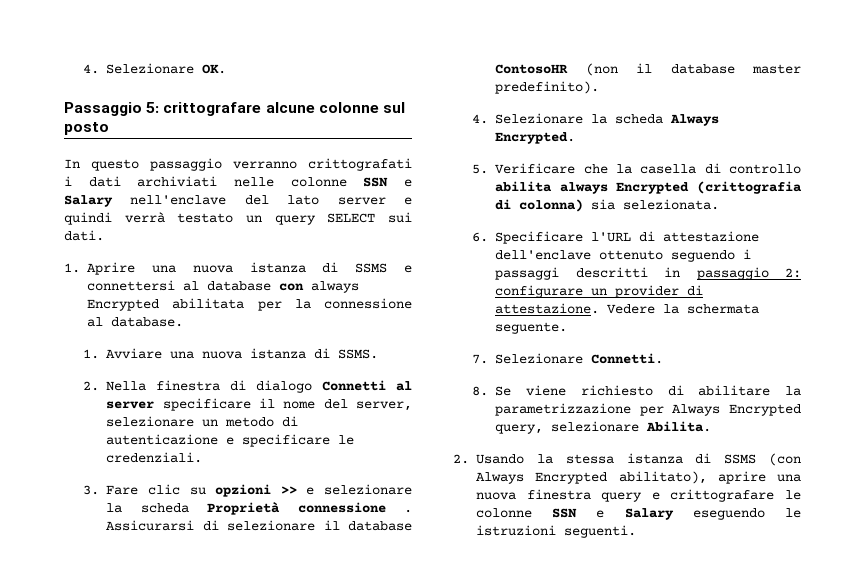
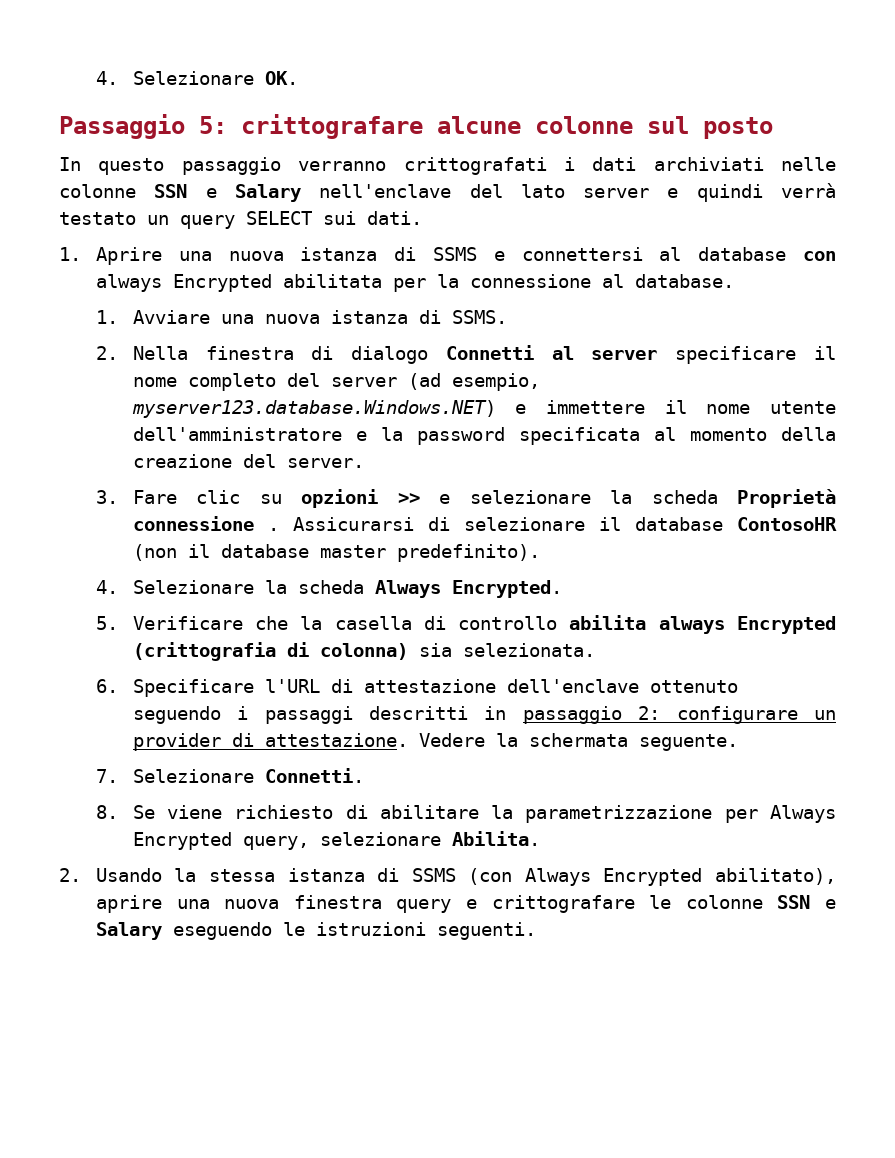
[323,399,412,411] [106,416,299,427] [106,434,355,447] [106,452,203,463] del server, selezionare un metodo di autenticazione e specificare le credenziali. -> [187,373,540,391] [131,400,836,418] [132,427,836,445] [132,454,364,468] completo del server (ad esempio, myserver123.database.Windows.NET) e immettere il nome utente dell'amministratore e la password specificata al momento della creazione del server.

